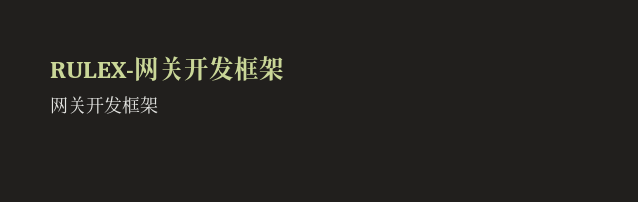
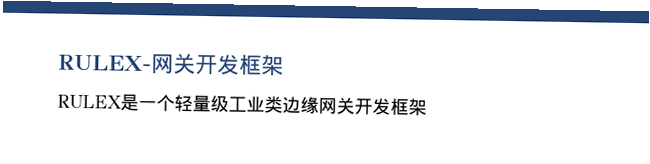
(284, 68) none -> [57,93,319,114] RULEX是一个轻量级工业类边缘

